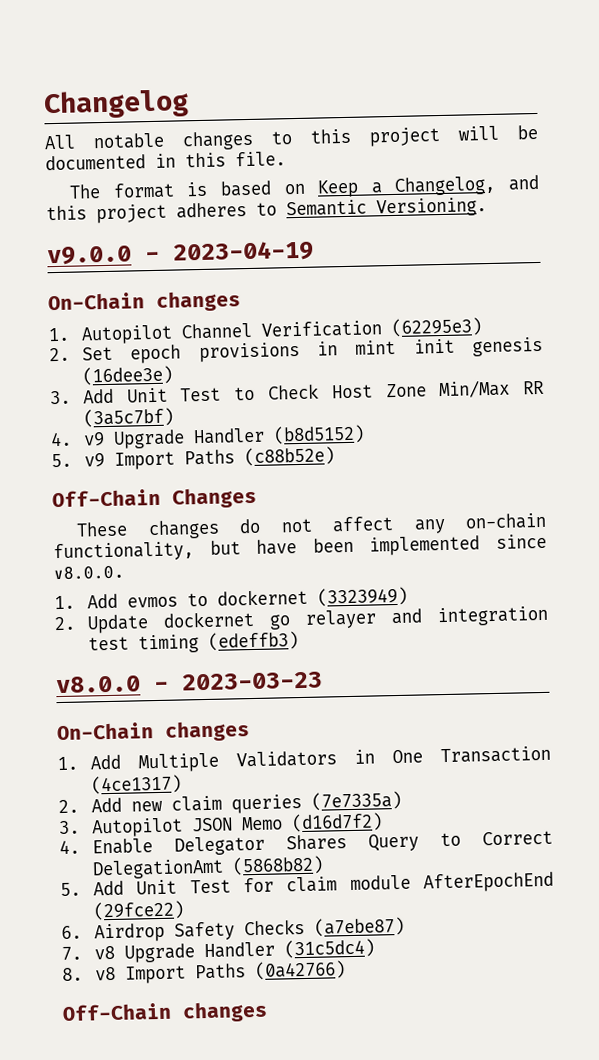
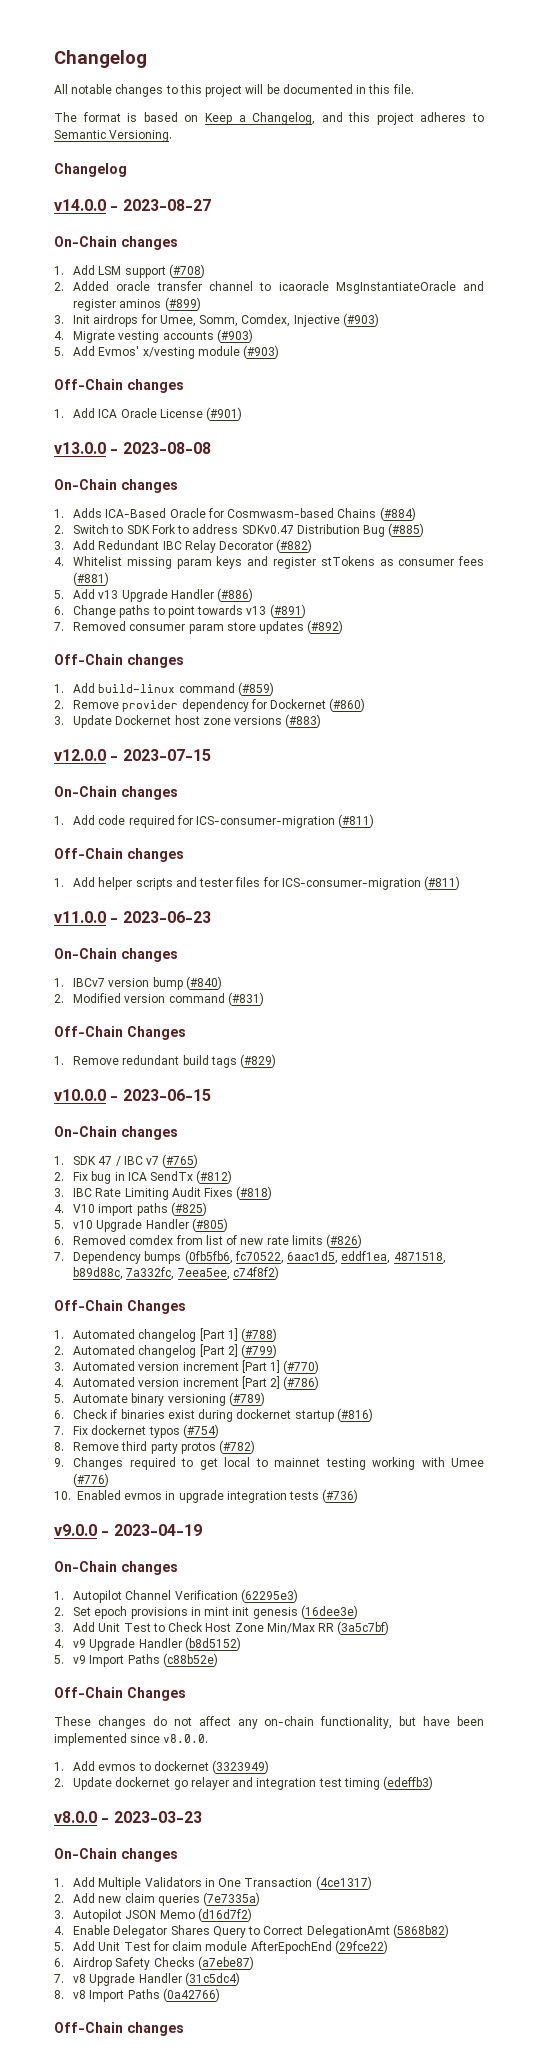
(487, 207) none -> [54,163,127,177] [54,199,211,211] [54,236,178,250] [54,264,205,278] [54,281,484,294] [73,297,201,311] [54,313,379,327] [54,329,253,343] [54,345,280,359] [54,379,184,393] [54,407,243,421] [54,442,211,454] [54,479,178,493] [54,507,416,521] [54,523,425,537] [54,539,313,553] [54,556,484,569] [73,572,110,586] [54,588,254,602] [54,604,306,618] [54,620,344,634] [54,654,184,668] [54,682,274,696] [54,698,366,712] [54,714,322,728] [54,749,211,761] [54,786,178,800] [54,814,375,828] [54,848,184,862] [54,876,461,890] [54,911,211,923] [54,948,178,962] [54,976,222,990] [54,992,264,1006] [54,1026,186,1040] [54,1054,277,1068] [54,1089,211,1101] [54,1126,178,1140] [54,1154,199,1168] [54,1170,233,1184] [54,1186,273,1200] [54,1202,207,1216] [54,1218,228,1232] [54,1234,363,1248] [54,1250,446,1264] [73,1266,279,1280] [54,1300,186,1314] [54,1328,278,1342] [54,1344,278,1358] [54,1360,320,1374] [54,1376,320,1390] [54,1392,265,1406] [54,1408,373,1422] [54,1424,219,1438] [54,1440,256,1454] [54,1457,484,1470] [73,1473,110,1487] [54,1489,359,1503] // Changelog // v14.0.0 - 2023-08-27 // On-Chain changes // 1. Add LSM support (#708) // 2. Added oracle transfer channel to icaoracle MsgInstantiateOracle and register aminos (#899) // 3. Init airdrops for Umee, Somm, Comdex, Injective (#903) // 4. Migrate vesting accounts (#903) // 5. Add Evmos' x/vesting module (#903) // Off-Chain changes // 1. Add ICA Oracle License (#901) // v13.0.0 - 2023-08-08 // On-Chain changes // 1. Adds ICA-Based Oracle for Cosmwasm-based Chains (#884) // 2. Switch to SDK Fork to address SDKv0.47 Distribution Bug (#885) // 3. Add Redundant IBC Relay Decorator (#882) // 4. Whitelist missing param keys and register stTokens as consumer fees (#881) // 5. Add v13 Upgrade Handler (#886) // 6. Change paths to point towards v13 (#891) // 7. Removed consumer param store updates (#892) // Off-Chain changes // 1. Add build-linux command (#859) // 2. Remove provider dependency for Dockernet (#860) // 3. Update Dockernet host zone versions (#883) // v12.0.0 - 2023-07-15 // On-Chain changes // 1. Add code required for ICS-consumer-migration (#811) // Off-Chain changes // 1. Add helper scripts and tester files for ICS-consumer-migration (#811) // v11.0.0 - 2023-06-23 // On-Chain changes // 1. IBCv7 version bump (#840) // 2. Modified version command (#831) // Off-Chain Changes // 1. Remove redundant build tags (#829) // v10.0.0 - 2023-06-15 // On-Chain changes // 1. SDK 47 / IBC v7 (#765) // 2. Fix bug in ICA SendTx (#812) // 3. IBC Rate Limiting Audit Fixes (#818) // 4. V10 import paths (#825) // 5. v10 Upgrade Handler (#805) // 6. Removed comdex from list of new rate limits (#826) // 7. Dependency bumps (0fb5fb6, fc70522, 6aac1d5, eddf1ea, 4871518, b89d88c, 7a332fc, 7eea5ee, c74f8f2) // Off-Chain Changes // 1. Automated changelog [Part 1] (#788) // 2. Automated changelog [Part 2] (#799) // 3. Automated version increment [Part 1] (#770) // 4. Automated version increment [Part 2] (#786) // 5. Automate binary versioning (#789) // 6. Check if binaries exist during dockernet startup (#816) // 7. Fix dockernet typos (#754) // 8. Remove third party protos (#782) // 9. Changes required to get local to mainnet testing working with Umee (#776) // 10. Enabled evmos in upgrade integration tests (#736)

